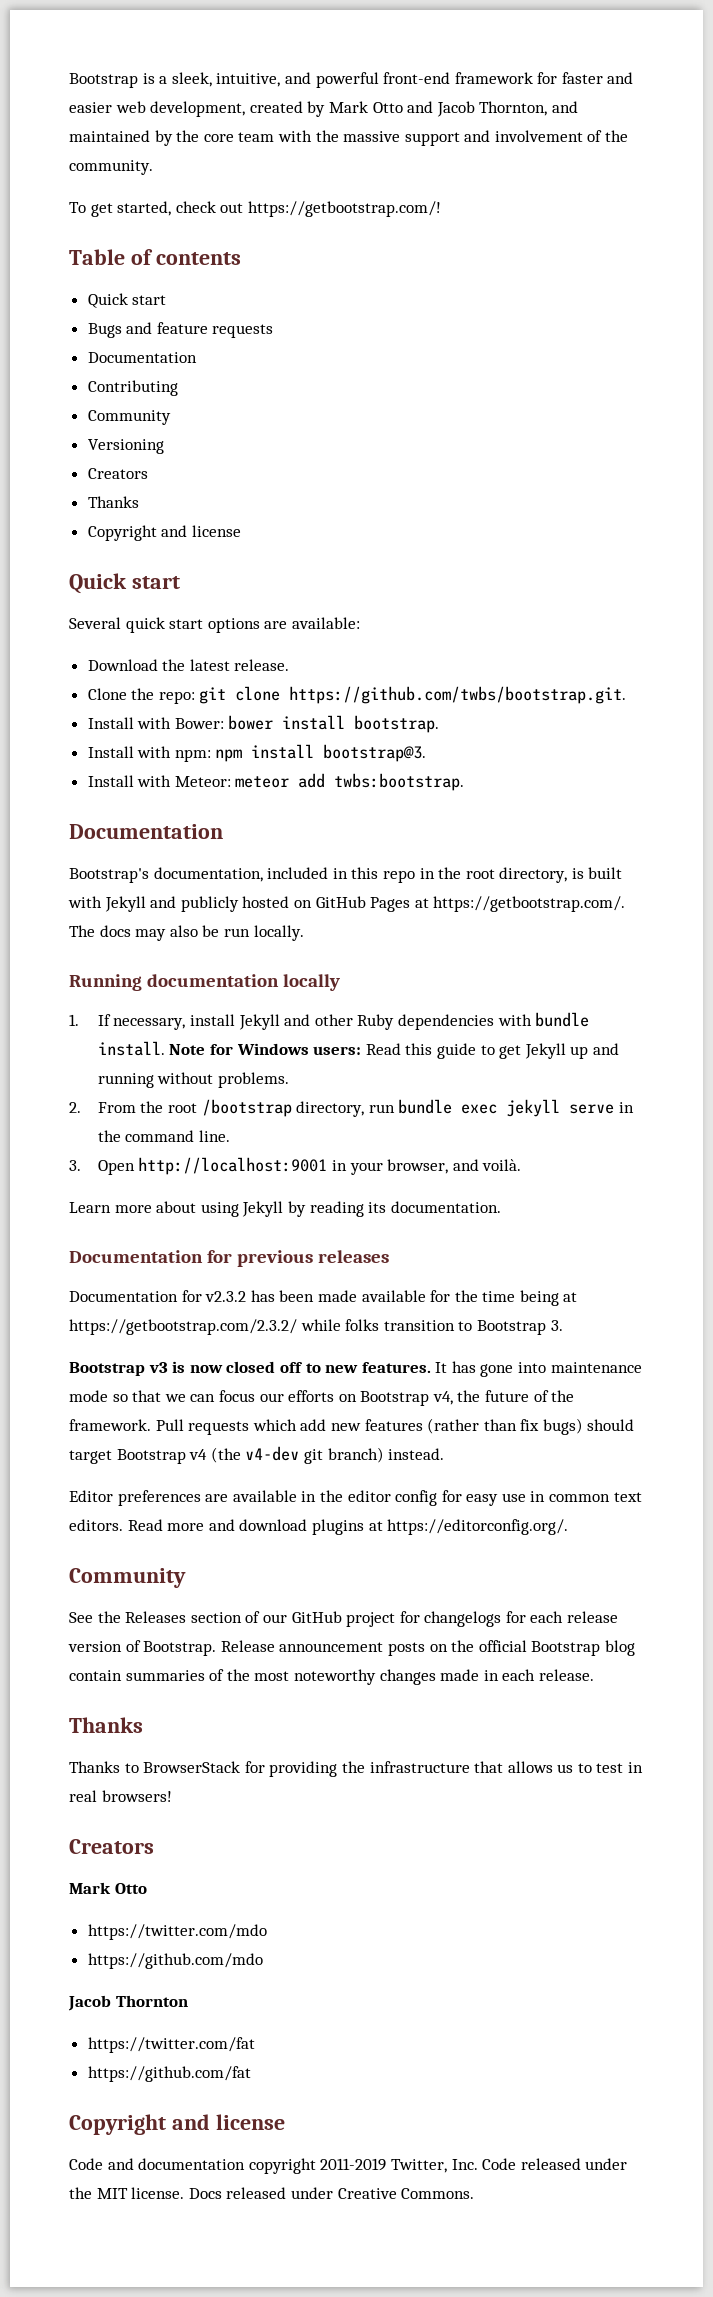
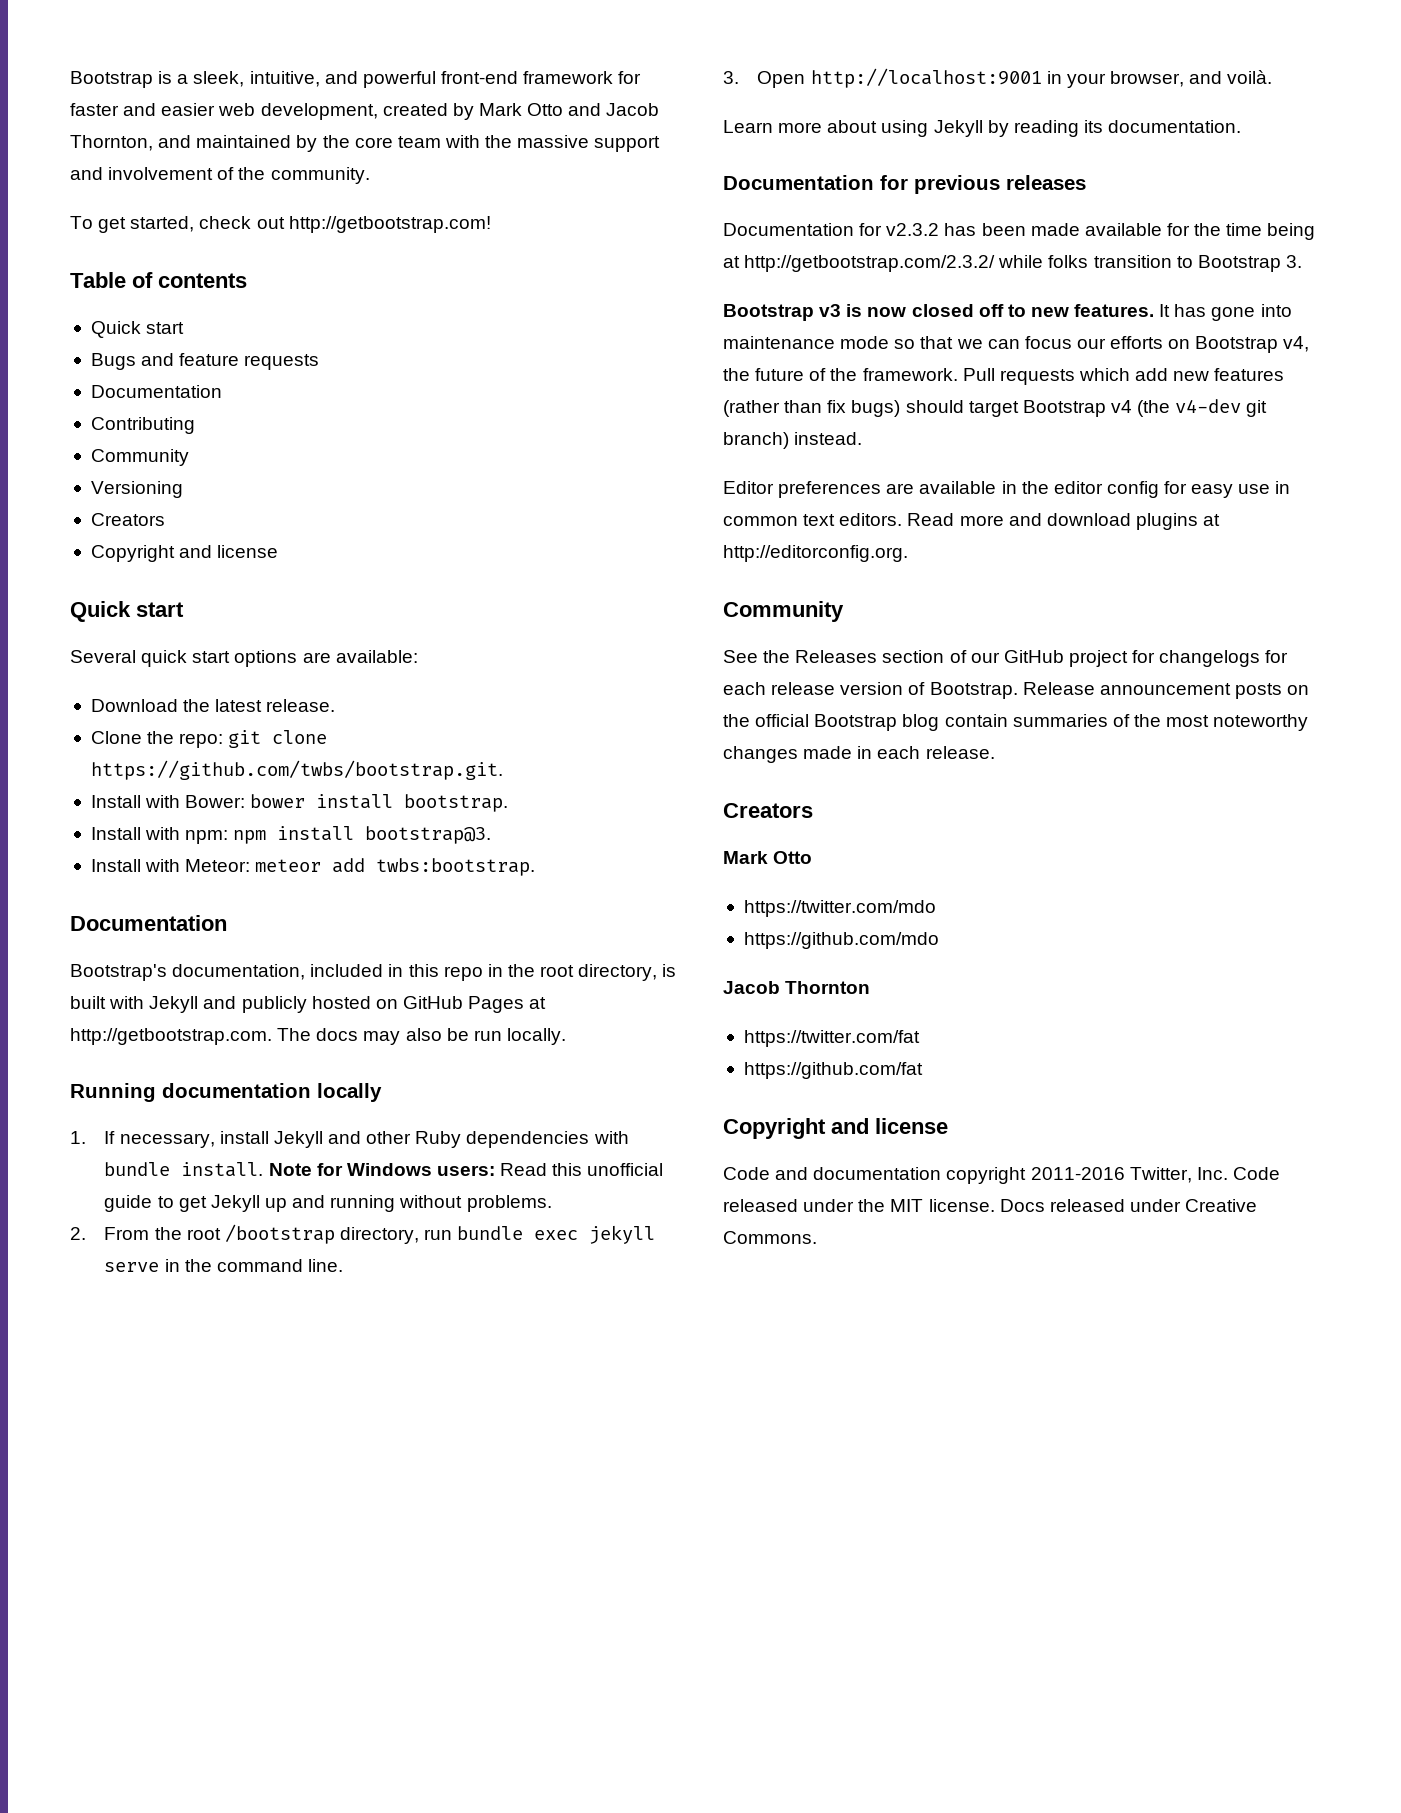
[247,201,441,217] https://getbootstrap.com/! -> [288,216,491,233] http://getbootstrap.com!
[87,496,139,508] // Thanks -> (165, 519) none
[433,896,626,912] https://getbootstrap.com/. -> [70,1028,272,1045] http://getbootstrap.com.
(433, 1049) none -> [587,1163,664,1176] unofficial
[69,1319,297,1335] https://getbootstrap.com/2.3.2/ -> [744,255,996,272] http://getbootstrap.com/2.3.2/
[387,1519,569,1535] https://editorconfig.org/. -> [723,545,908,562] http://editorconfig.org.
[69,1717,143,1733] [69,1761,644,1777] [69,1790,172,1802] // Thanks // Thanks to BrowserStack for providing the infrastructure that allows us to test in real browsers! -> (995, 752) none
[320,2158,387,2171] 2011-2019 -> [1030,1167,1125,1180] 2011-2016

